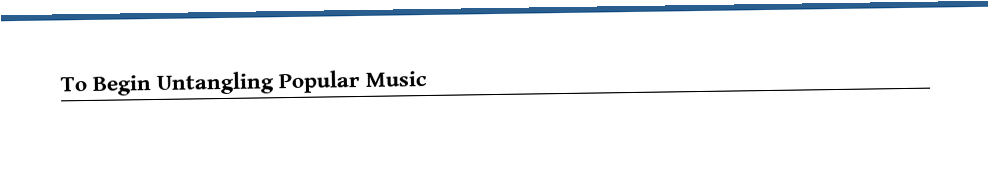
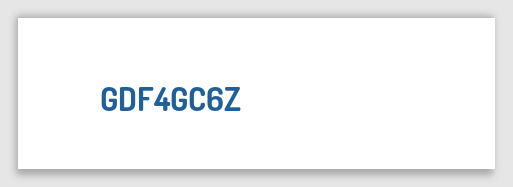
[60,69,428,96] To Begin Untangling Popular Music -> [100,87,241,111] GDF4GC6Z

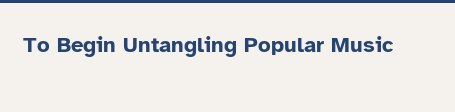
[100,87,241,111] GDF4GC6Z -> [23,36,394,57] To Begin Untangling Popular Music

